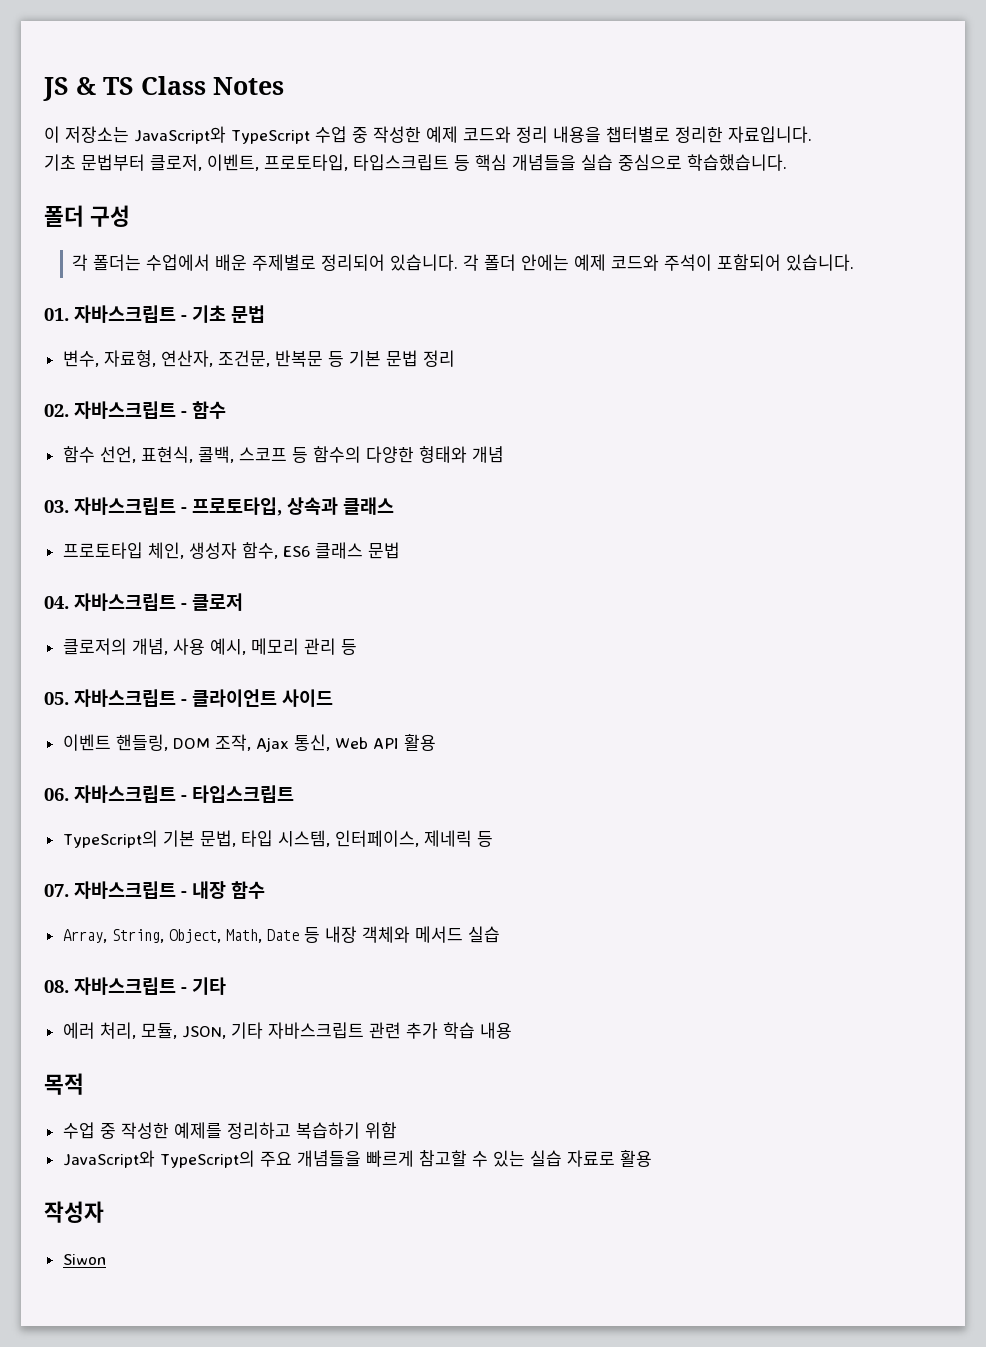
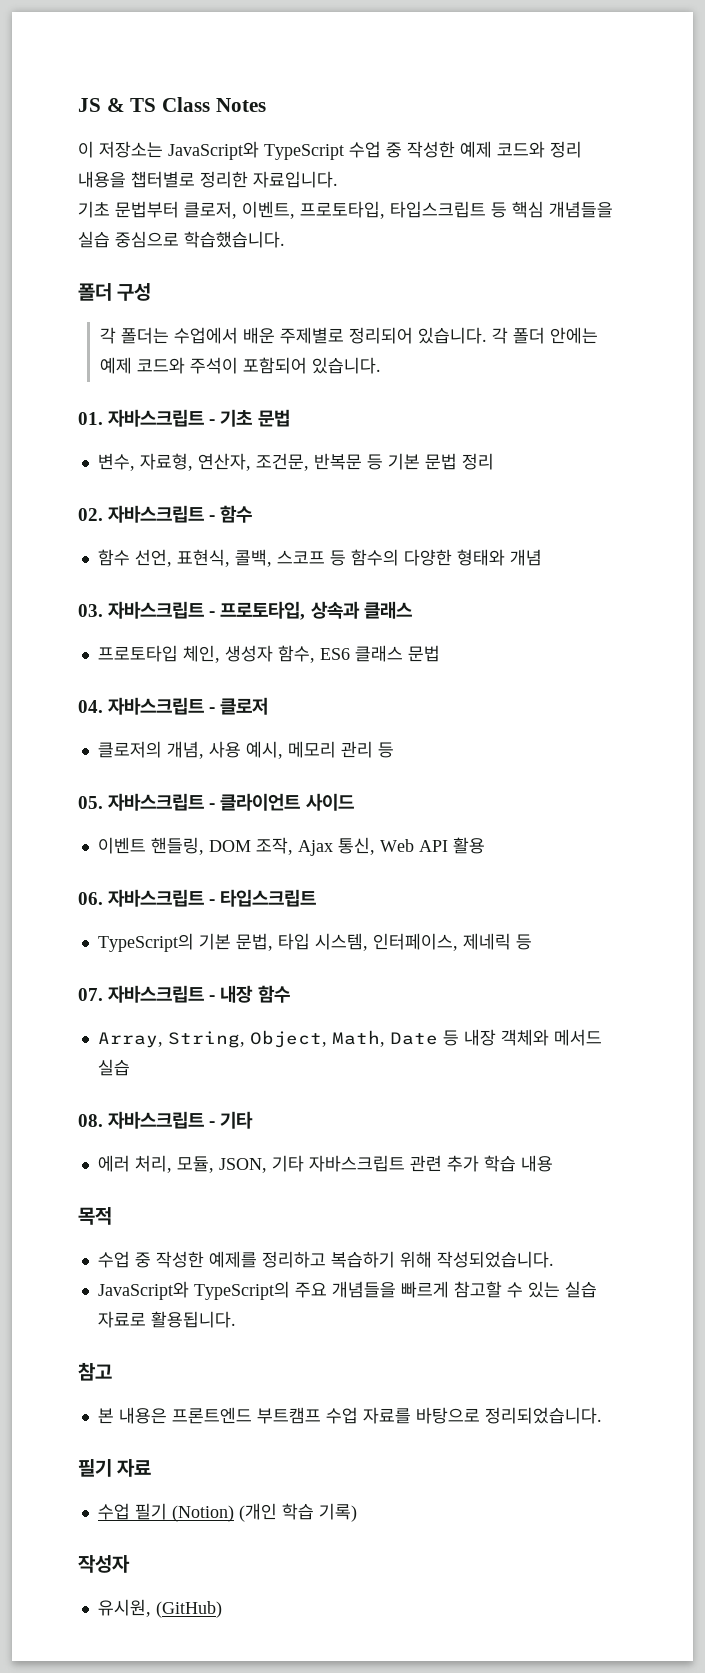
[364,1122,397,1139] 위함 -> [399,1251,554,1268] 위해 작성되었습니다.
[619,1150,652,1167] 활용 -> [150,1311,236,1328] [78,1362,112,1381] [97,1407,602,1424] [78,1459,152,1477] [97,1503,357,1522] 활용됩니다. // 참고 // 본 내용은 프론트엔드 부트캠프 수업 자료를 바탕으로 정리되었습니다. // 필기 자료 // 수업 필기 (Notion) (개인 학습 기록)
[62,1254,106,1265] Siwon -> [97,1599,222,1618] 유시원, (GitHub)

